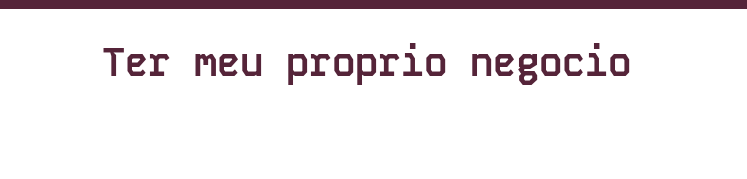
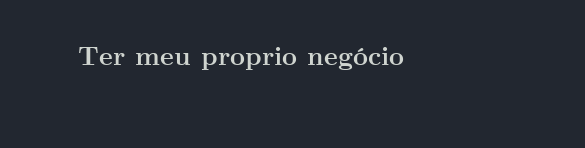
[470,43,631,85] negocio -> [307,47,404,70] negócio

